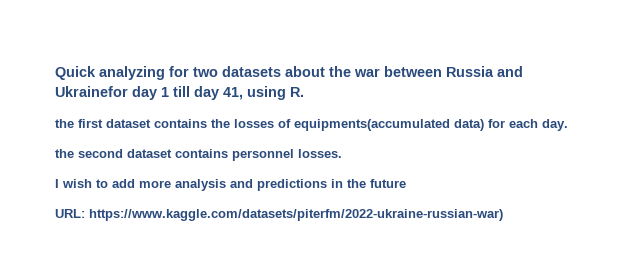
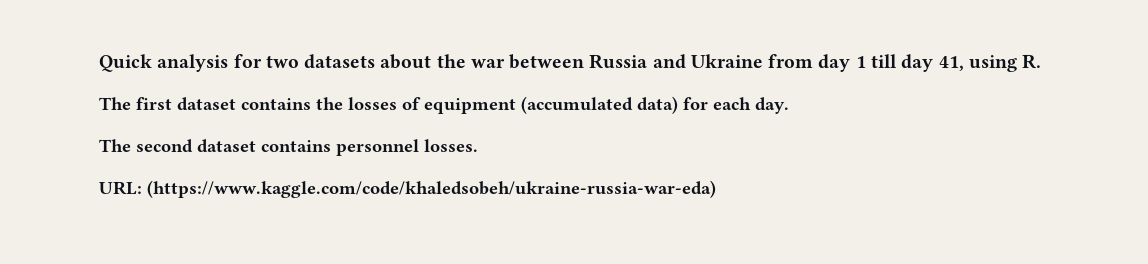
[99,66,165,80] analyzing -> [157,54,229,72] analysis
[55,86,128,97] Ukrainefor -> [690,54,814,68] Ukraine from
[55,119,74,128] the -> [99,97,131,110] The
[294,119,450,131] equipments(accumulated -> [424,96,633,114] equipment (accumulated
[55,149,74,158] the -> [99,139,131,152] The
[55,179,406,191] // I wish to add more analysis and predictions in the future -> (478, 145) none
[89,209,503,221] https://www.kaggle.com/datasets/piterfm/2022-ukraine-russian-war) -> [147,180,716,198] (https://www.kaggle.com/code/khaledsobeh/ukraine-russia-war-eda)

